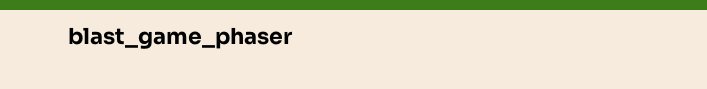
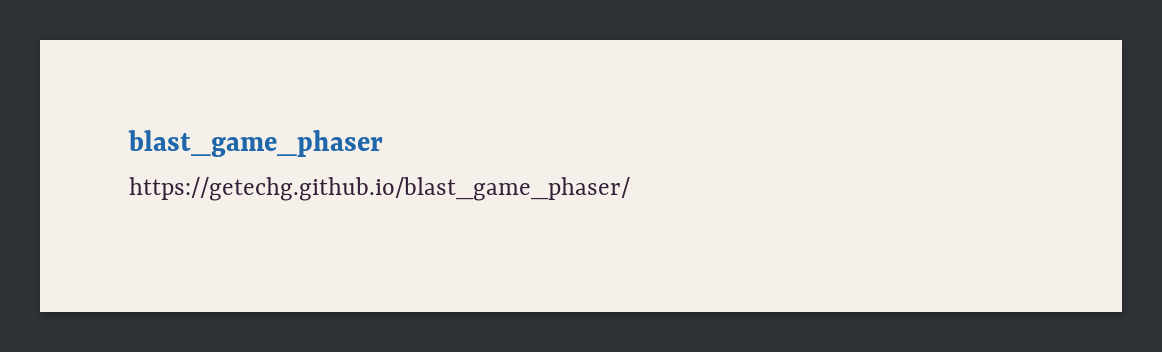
(293, 38) none -> [129,177,630,201] // https://getechg.github.io/blast_game_phaser/

